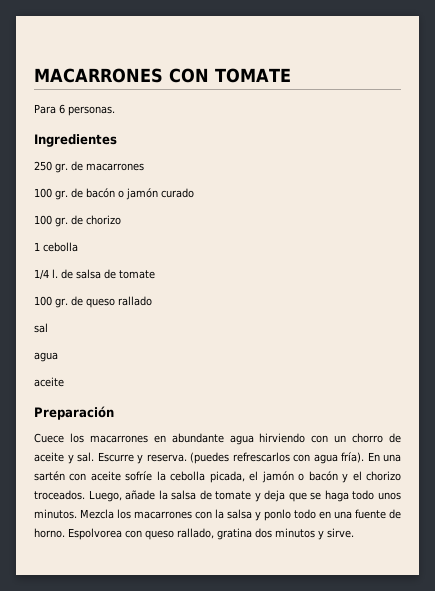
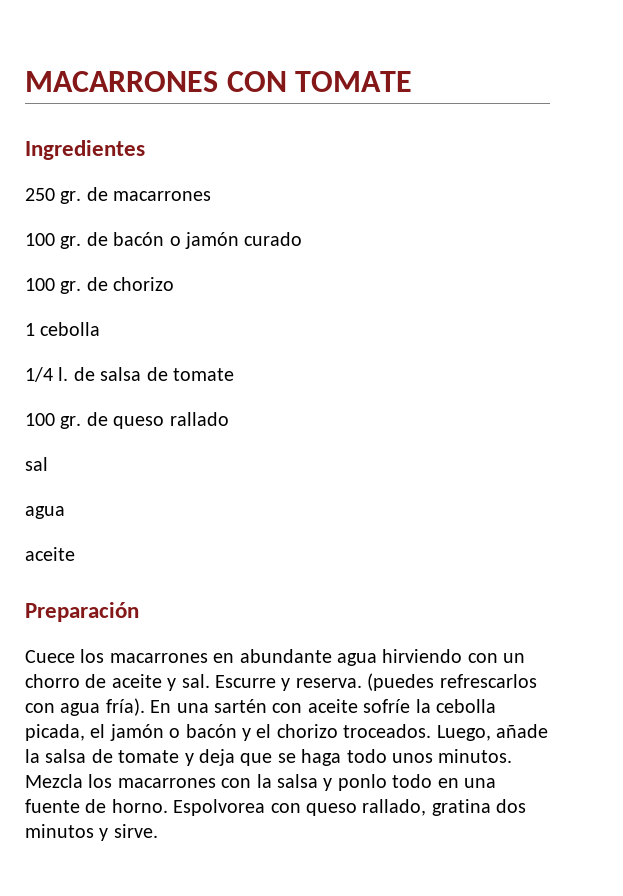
[34,104,115,116] // Para 6 personas. -> (413, 81) none

